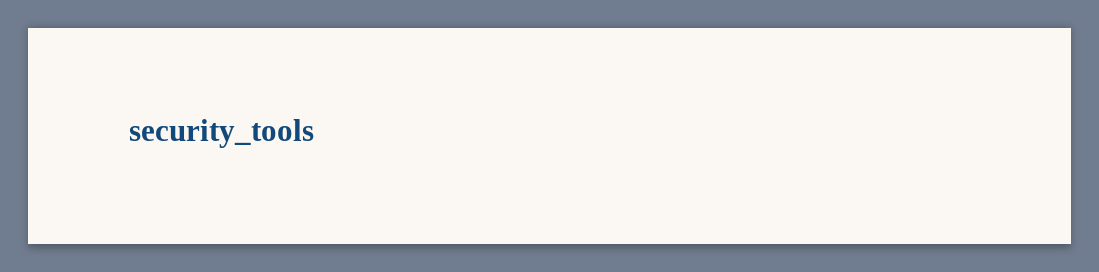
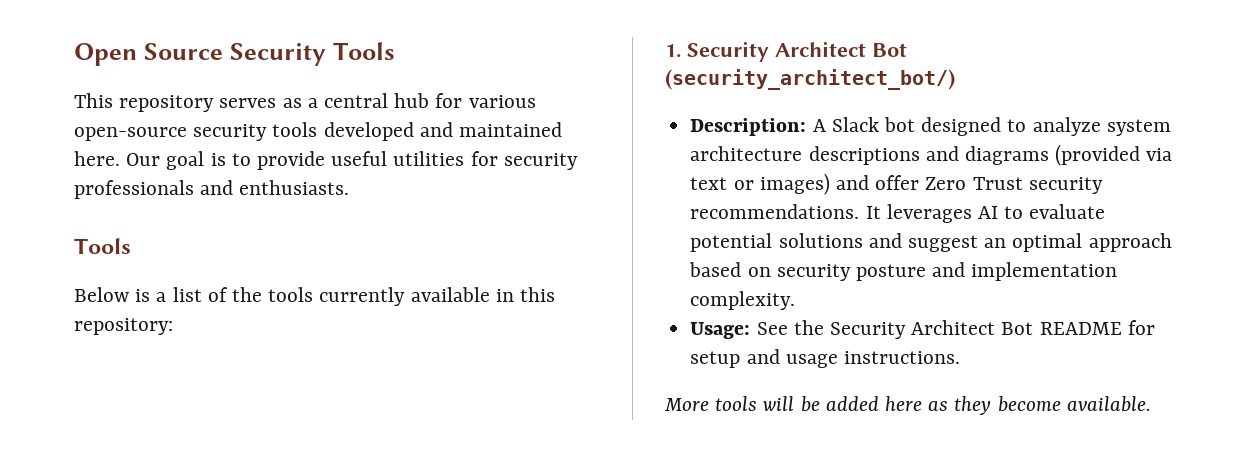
[129,119,314,148] security_tools -> [74,42,395,66] [74,93,536,112] [74,122,563,141] [74,151,578,170] [74,180,350,199] [74,238,131,254] [74,287,556,306] [74,318,173,335] [665,41,907,62] [665,69,955,90] [690,117,1171,136] [690,144,1173,166] [690,173,1103,195] [690,204,1106,223] [690,233,1172,252] [689,262,1118,281] [690,291,796,310] [690,320,1155,339] [690,349,960,368] [664,396,1151,415] Open Source Security Tools // This repository serves as a central hub for various open-source security tools developed and maintained here. Our goal is to provide useful utilities for security professionals and enthusiasts. // Tools // Below is a list of the tools currently available in this repository: // 1. Security Architect Bot (security_architect_bot/) // Description: A Slack bot designed to analyze system architecture descriptions and diagrams (provided via text or images) and offer Zero Trust security recommendations. It leverages AI to evaluate potential solutions and suggest an optimal approach based on security posture and implementation complexity. // Usage: See the Security Architect Bot README for setup and usage instructions. // More tools will be added here as they become available.

